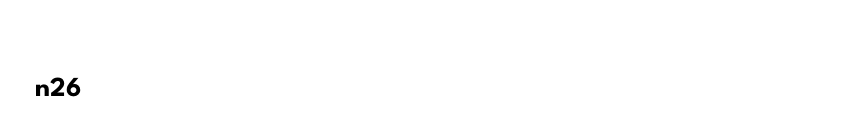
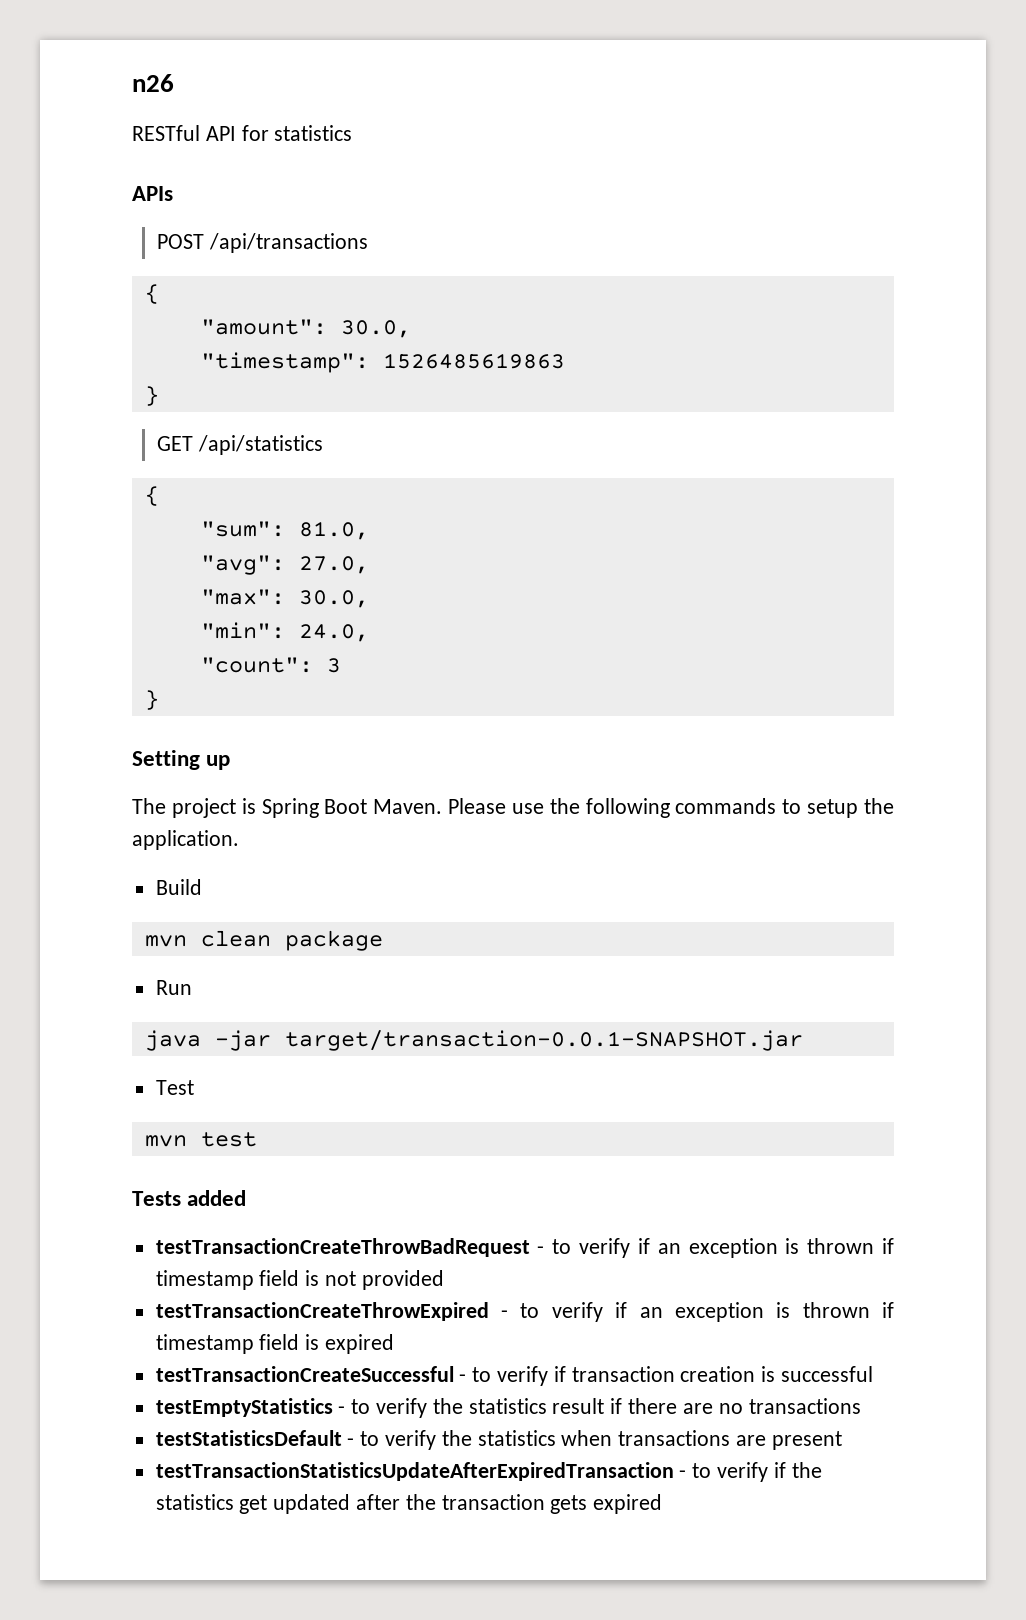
(81, 87) none -> [132,125,353,141] [132,186,173,201] [157,233,368,253] [144,284,159,304] [200,319,411,338] [200,352,565,373] [144,386,159,406] [157,435,323,455] [144,486,159,506] [200,521,369,540] [200,555,369,575] [200,589,369,608] [200,622,369,642] [200,657,341,673] [144,690,159,710] [132,750,231,770] [132,798,894,818] [132,830,239,850] [155,879,202,895] [144,930,383,951] [155,980,192,995] [144,1030,803,1051] [155,1080,194,1095] [144,1132,257,1147] [132,1190,247,1206] [155,1238,895,1258] [155,1270,444,1290] [155,1302,894,1322] [155,1334,395,1354] [155,1366,874,1386] [155,1398,861,1418] [155,1430,842,1450] [155,1462,822,1482] [155,1494,663,1514] // RESTful API for statistics // APIs // POST /api/transactions // { // "amount": 30.0, // "timestamp": 1526485619863 // } // GET /api/statistics // { // "sum": 81.0, // "avg": 27.0, // "max": 30.0, // "min": 24.0, // "count": 3 // } // Setting up // The project is Spring Boot Maven. Please use the following commands to setup the application. // Build // mvn clean package // Run // java -jar target/transaction-0.0.1-SNAPSHOT.jar // Test // mvn test // Tests added // testTransactionCreateThrowBadRequest - to verify if an exception is thrown if timestamp field is not provided // testTransactionCreateThrowExpired - to verify if an exception is thrown if timestamp field is expired // testTransactionCreateSuccessful - to verify if transaction creation is successful // testEmptyStatistics - to verify the statistics result if there are no transactions // testStatisticsDefault - to verify the statistics when transactions are present // testTransactionStatisticsUpdateAfterExpiredTransaction - to verify if the statistics get updated after the transaction gets expired

